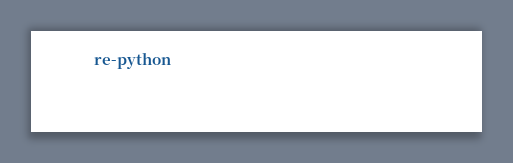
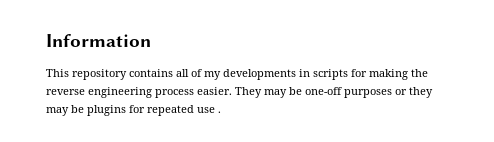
[94,52,171,69] re-python -> [46,34,151,47] [46,69,428,80] [46,87,433,98] [46,105,221,116] Information // This repository contains all of my developments in scripts for making the reverse engineering process easier. They may be one-off purposes or they may be plugins for repeated use .

